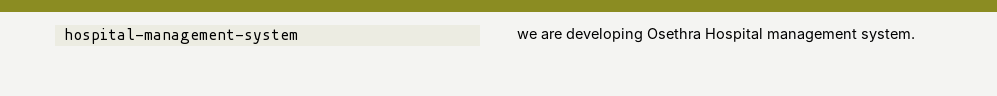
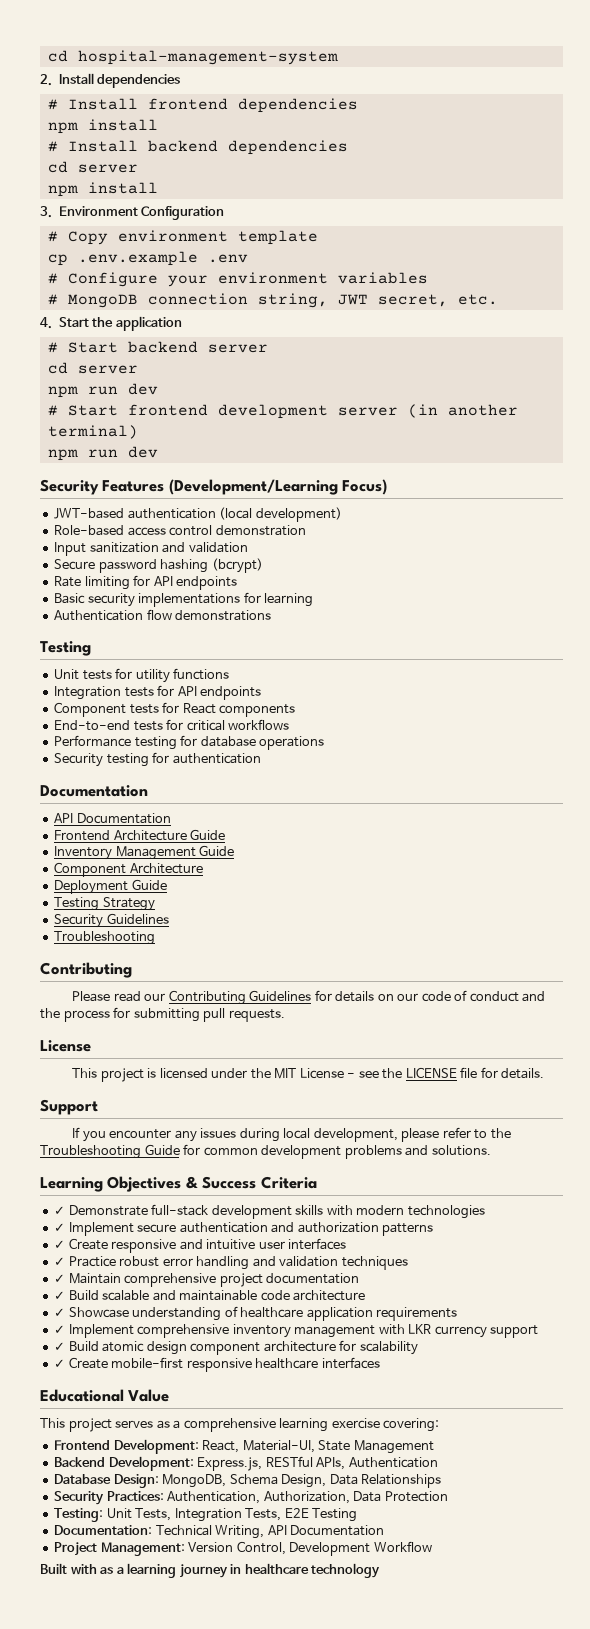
(63, 36) none -> [47,50,68,62] cd
[517,28,915,43] we are developing Osethra Hospital management system. -> [40,73,181,88] [47,98,358,113] [47,119,158,134] [47,140,348,155] [47,161,138,173] [47,182,158,197] [40,206,225,220] [47,230,318,245] [47,251,248,266] [47,272,428,287] [47,293,498,308] [40,316,182,331] [47,341,268,353] [47,362,138,374] [47,383,158,398] [47,404,518,419] [47,425,138,439] [47,446,158,461] [40,479,388,495] [54,507,342,522] [54,525,306,536] [54,542,248,556] [54,558,263,573] [54,575,238,590] [54,592,314,607] [54,609,272,621] [40,641,91,656] [54,668,230,683] [54,685,262,700] [54,702,296,717] [54,719,290,731] [54,735,325,750] [54,752,261,767] [40,785,148,797] [54,813,171,824] [54,829,226,841] [54,845,235,860] [54,862,203,877] [54,879,167,894] [54,897,155,911] [54,913,169,928] [54,931,156,945] [40,962,132,978] [72,990,546,1005] [40,1007,285,1022] [40,1040,91,1052] [72,1067,545,1082] [40,1099,98,1115] [72,1127,511,1142] [40,1144,491,1159] [40,1176,317,1192] [54,1204,485,1219] [54,1222,434,1236] [54,1238,347,1253] [54,1256,408,1270] [54,1273,360,1287] [54,1290,366,1301] [54,1306,458,1321] [54,1324,539,1338] [54,1340,418,1355] [54,1357,380,1372] [40,1389,170,1402] [40,1418,440,1432] [54,1439,434,1454] [54,1456,438,1471] [54,1474,442,1488] [54,1491,448,1505] [54,1508,358,1522] [54,1525,385,1539] [54,1541,432,1556] [40,1563,381,1578] 2. Install dependencies // # Install frontend dependencies // npm install // # Install backend dependencies // cd server // npm install // 3. Environment Configuration // # Copy environment template // cp .env.example .env // # Configure your environment variables // # MongoDB connection string, JWT secret, etc. // 4. Start the application // # Start backend server // cd server // npm run dev // # Start frontend development server (in another terminal) // npm run dev // Security Features (Development/Learning Focus) // JWT-based authentication (local development) // Role-based access control demonstration // Input sanitization and validation // Secure password hashing (bcrypt) // Rate limiting for API endpoints // Basic security implementations for learning // Authentication flow demonstrations // Testing // Unit tests for utility functions // Integration tests for API endpoints // Component tests for React components // End-to-end tests for critical workflows // Performance testing for database operations // Security testing for authentication // Documentation // API Documentation // Frontend Architecture Guide // Inventory Management Guide // Component Architecture // Deployment Guide // Testing Strategy // Security Guidelines // Troubleshooting // Contributing // Please read our Contributing Guidelines for details on our code of conduct and the process for submitting pull requests. // License // This project is licensed under the MIT License - see the LICENSE file for details. // Support // If you encounter any issues during local development, please refer to the Troubleshooting Guide for common development problems and solutions. // Learning Objectives & Success Criteria // ✓ Demonstrate full-stack development skills with modern technologies // ✓ Implement secure authentication and authorization patterns // ✓ Create responsive and intuitive user interfaces // ✓ Practice robust error handling and validation techniques // ✓ Maintain comprehensive project documentation // ✓ Build scalable and maintainable code architecture // ✓ Showcase understanding of healthcare application requirements // ✓ Implement comprehensive inventory management with LKR currency support // ✓ Build atomic design component architecture for scalability // ✓ Create mobile-first responsive healthcare interfaces // Educational Value // This project serves as a comprehensive learning exercise covering: // Frontend Development: React, Material-UI, State Management // Backend Development: Express.js, RESTful APIs, Authentication // Database Design: MongoDB, Schema Design, Data Relationships // Security Practices: Authentication, Authorization, Data Protection // Testing: Unit Tests, Integration Tests, E2E Testing // Documentation: Technical Writing, API Documentation // Project Management: Version Control, Development Workflow // Built with as a learning journey in healthcare technology

